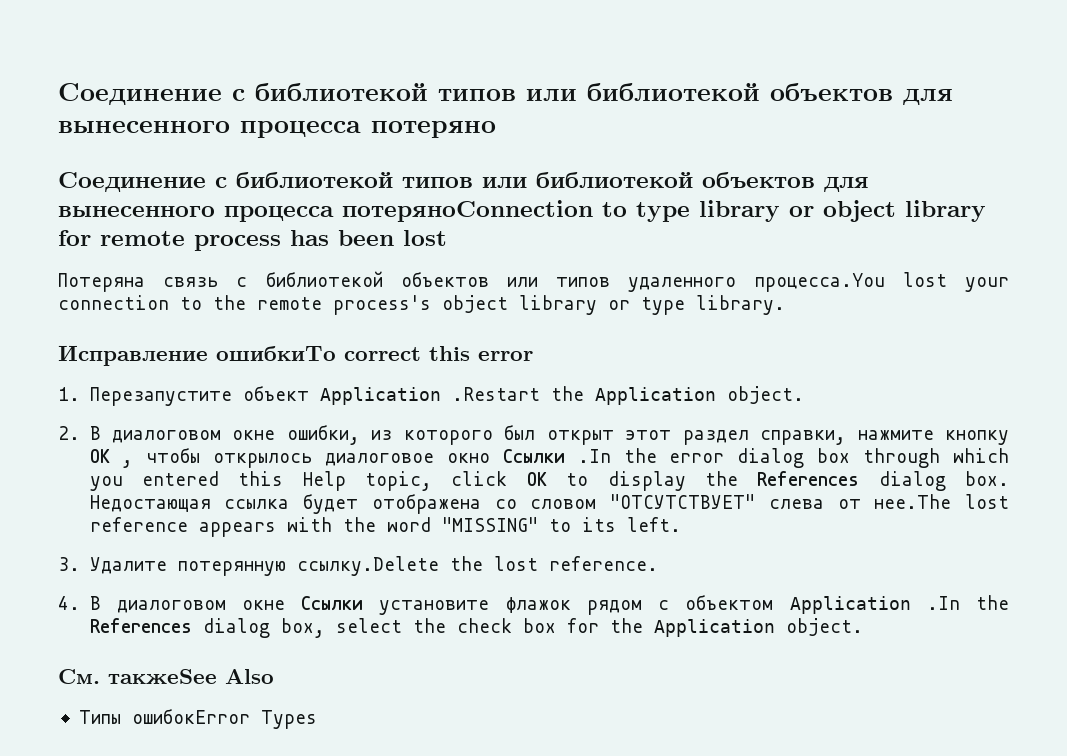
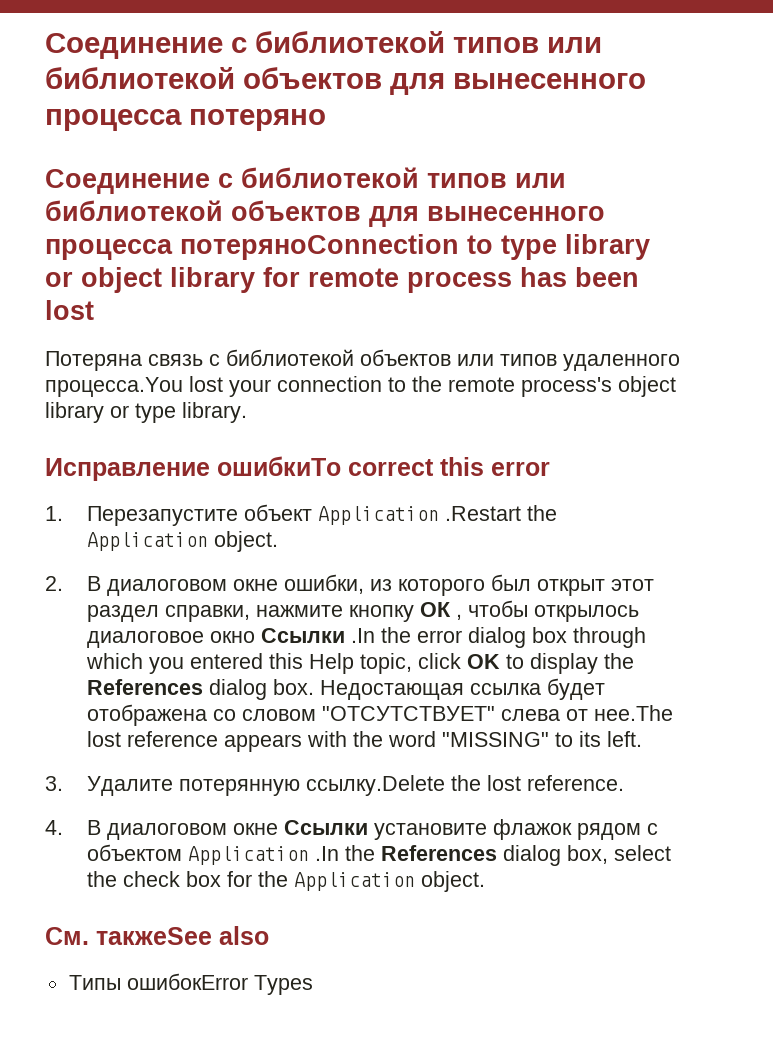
[225,669,274,684] Also -> [219,926,269,945] also

